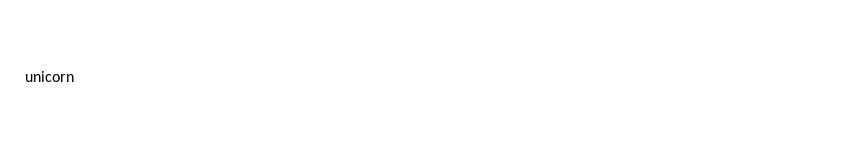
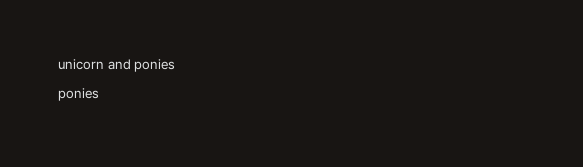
(74, 76) none -> [107,59,176,72] [58,88,99,101] and ponies // ponies

